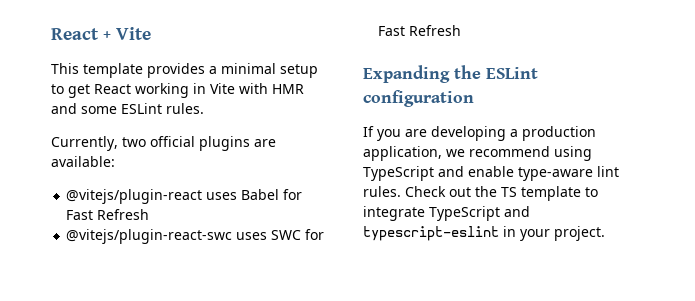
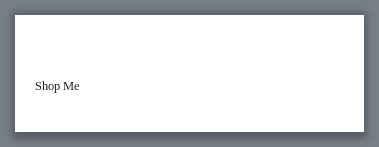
[51,27,152,40] [51,63,318,78] [51,83,304,98] [51,103,204,114] [51,136,276,151] [51,156,115,167] [66,189,303,204] [66,209,150,220] [66,229,325,244] [378,25,462,36] [363,65,538,83] [363,90,474,107] [363,126,596,141] [363,146,592,161] [363,166,619,181] [363,186,598,201] [363,206,530,221] [363,226,605,241] React + Vite // This template provides a minimal setup to get React working in Vite with HMR and some ESLint rules. // Currently, two official plugins are available: // @vitejs/plugin-react uses Babel for Fast Refresh // @vitejs/plugin-react-swc uses SWC for Fast Refresh // Expanding the ESLint configuration // If you are developing a production application, we recommend using TypeScript and enable type-aware lint rules. Check out the TS template to integrate TypeScript and typescript-eslint in your project. -> [35,81,81,93] Shop Me

